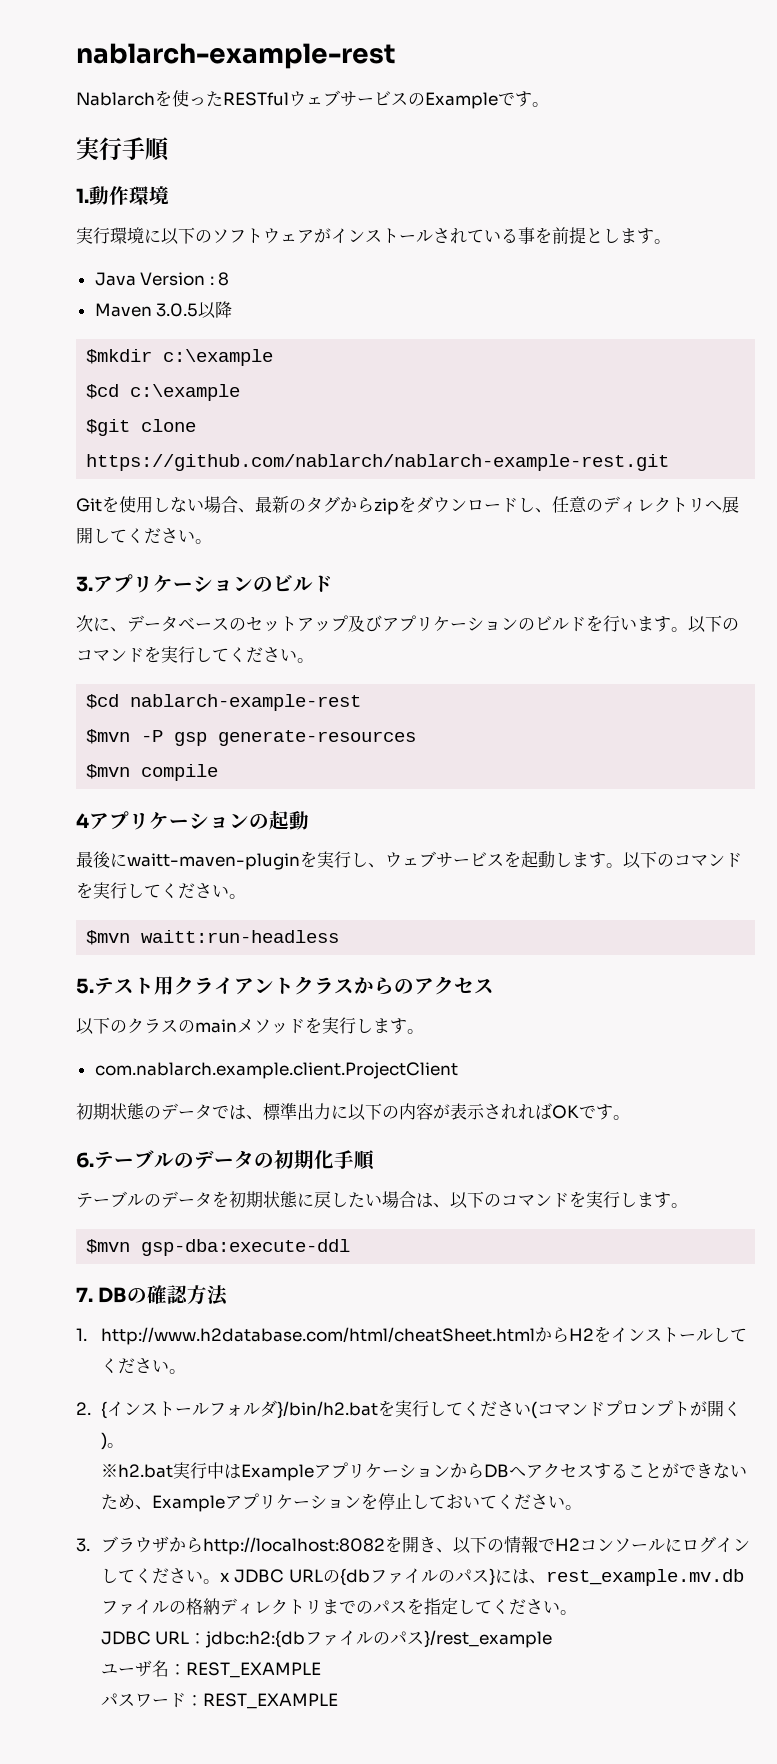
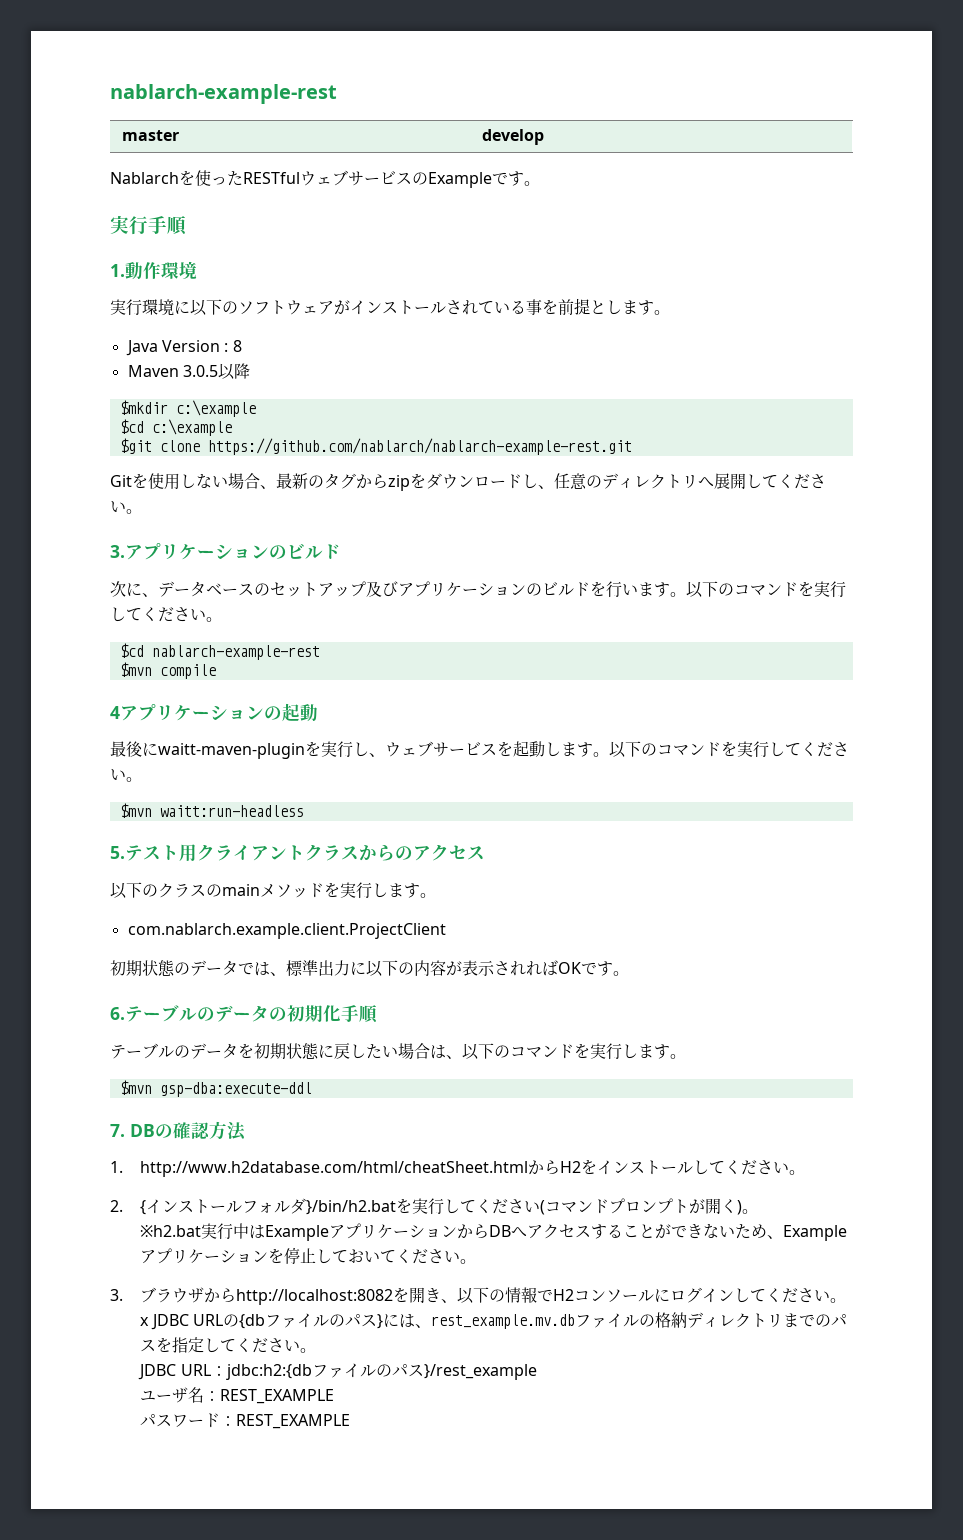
[76,43,396,69] nablarch-example-rest -> [110,84,337,104] [122,130,180,141] [482,129,545,145] nablarch-example-rest // master | develop
[86,729,417,746] // $mvn -P gsp generate-resources -> (320, 652) none

